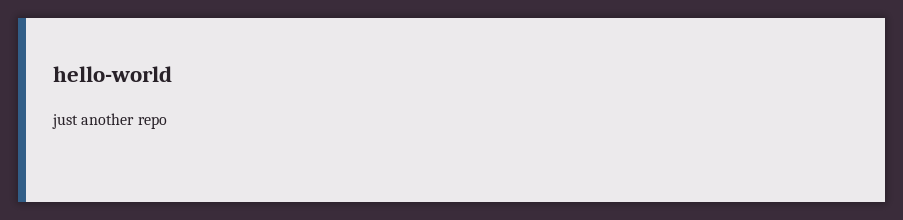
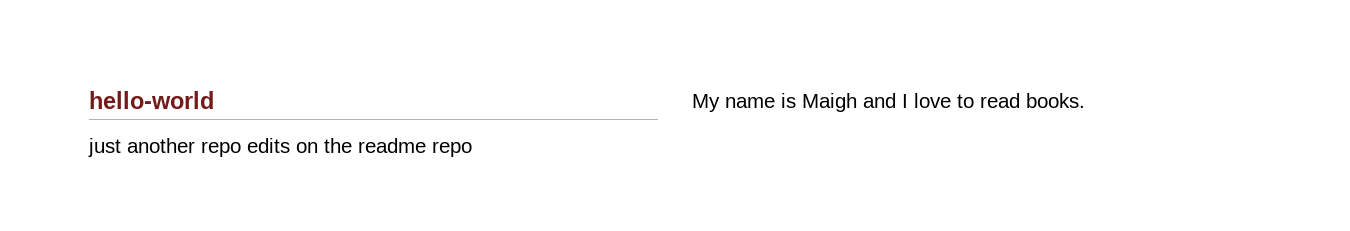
(167, 122) none -> [247,138,472,157] [692,93,1085,112] edits on the readme repo // My name is Maigh and I love to read books.

